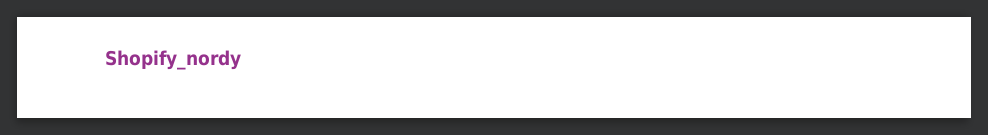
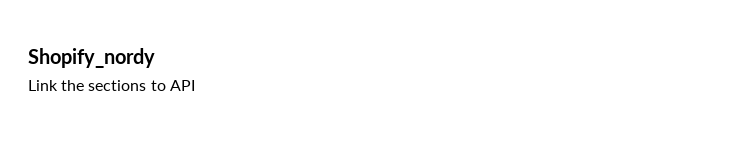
(241, 60) none -> [28,80,195,91] // Link the sections to API

